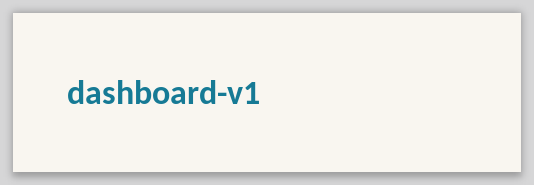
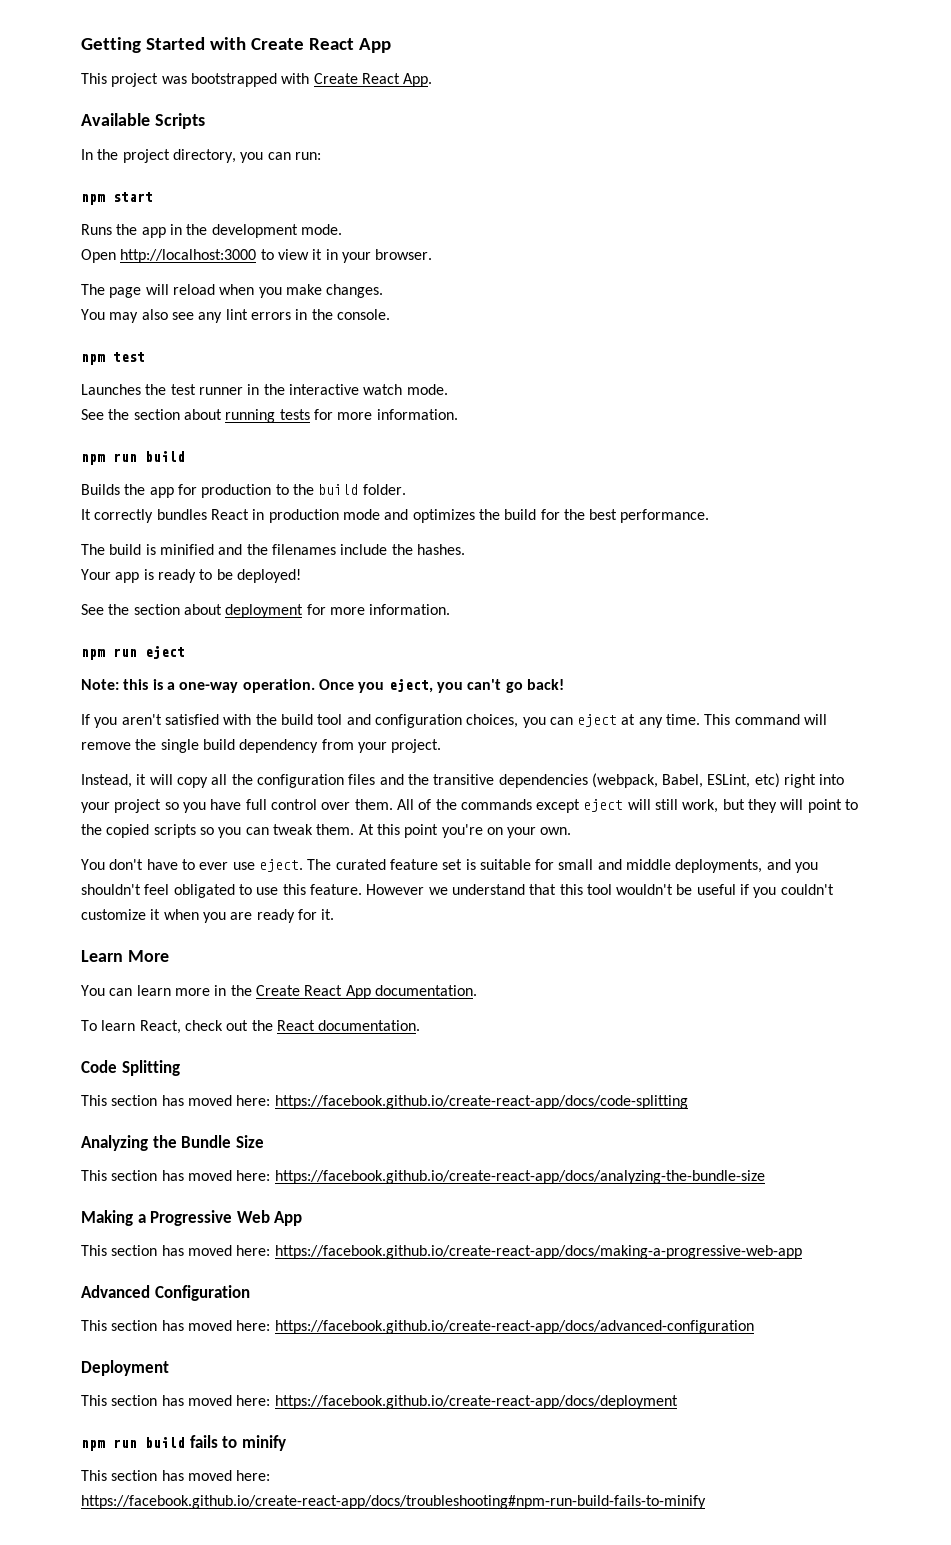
[67,80,260,104] dashboard-v1 -> [81,37,391,53] [81,73,433,87] [81,113,205,129] [81,149,321,163] [81,192,153,205] [81,224,342,238] [81,249,433,263] [81,284,384,298] [81,309,390,323] [81,352,145,365] [81,384,448,395] [81,409,458,423] [81,451,185,465] [81,484,406,498] [81,509,710,523] [81,544,465,555] [81,569,301,583] [81,604,451,618] [81,646,185,660] [81,679,564,693] [81,714,828,728] [81,739,442,753] [81,773,845,788] [81,799,859,813] [81,824,572,838] [81,859,819,873] [81,884,834,898] [81,909,335,923] [81,950,169,962] [81,985,477,999] [81,1020,421,1034] [81,1060,180,1076] [81,1095,688,1109] [81,1135,264,1151] [81,1170,765,1184] [81,1210,303,1226] [81,1245,802,1259] [81,1285,250,1301] [81,1320,754,1334] [81,1360,169,1376] [81,1395,678,1409] [81,1435,286,1451] [81,1470,271,1481] [81,1495,706,1509] Getting Started with Create React App // This project was bootstrapped with Create React App. // Available Scripts // In the project directory, you can run: // npm start // Runs the app in the development mode. // Open http://localhost:3000 to view it in your browser. // The page will reload when you make changes. // You may also see any lint errors in the console. // npm test // Launches the test runner in the interactive watch mode. // See the section about running tests for more information. // npm run build // Builds the app for production to the build folder. // It correctly bundles React in production mode and optimizes the build for the best performance. // The build is minified and the filenames include the hashes. // Your app is ready to be deployed! // See the section about deployment for more information. // npm run eject // Note: this is a one-way operation. Once you eject, you can't go back! // If you aren't satisfied with the build tool and configuration choices, you can eject at any time. This command will remove the single build dependency from your project. // Instead, it will copy all the configuration files and the transitive dependencies (webpack, Babel, ESLint, etc) right into your project so you have full control over them. All of the commands except eject will still work, but they will point to the copied scripts so you can tweak them. At this point you're on your own. // You don't have to ever use eject. The curated feature set is suitable for small and middle deployments, and you shouldn't feel obligated to use this feature. However we understand that this tool wouldn't be useful if you couldn't customize it when you are ready for it. // Learn More // You can learn more in the Create React App documentation. // To learn React, check out the React documentation. // Code Splitting // This section has moved here: https://facebook.github.io/create-react-app/docs/code-splitting // Analyzing the Bundle Size // This section has moved here: https://facebook.github.io/create-react-app/docs/analyzing-the-bundle-size // Making a Progressive Web App // This section has moved here: https://facebook.github.io/create-react-app/docs/making-a-progressive-web-app // Advanced Configuration // This section has moved here: https://facebook.github.io/create-react-app/docs/advanced-configuration // Deployment // This section has moved here: https://facebook.github.io/create-react-app/docs/deployment // npm run build fails to minify // This section has moved here: https://facebook.github.io/create-react-app/docs/troubleshooting#npm-run-build-fails-to-minify

